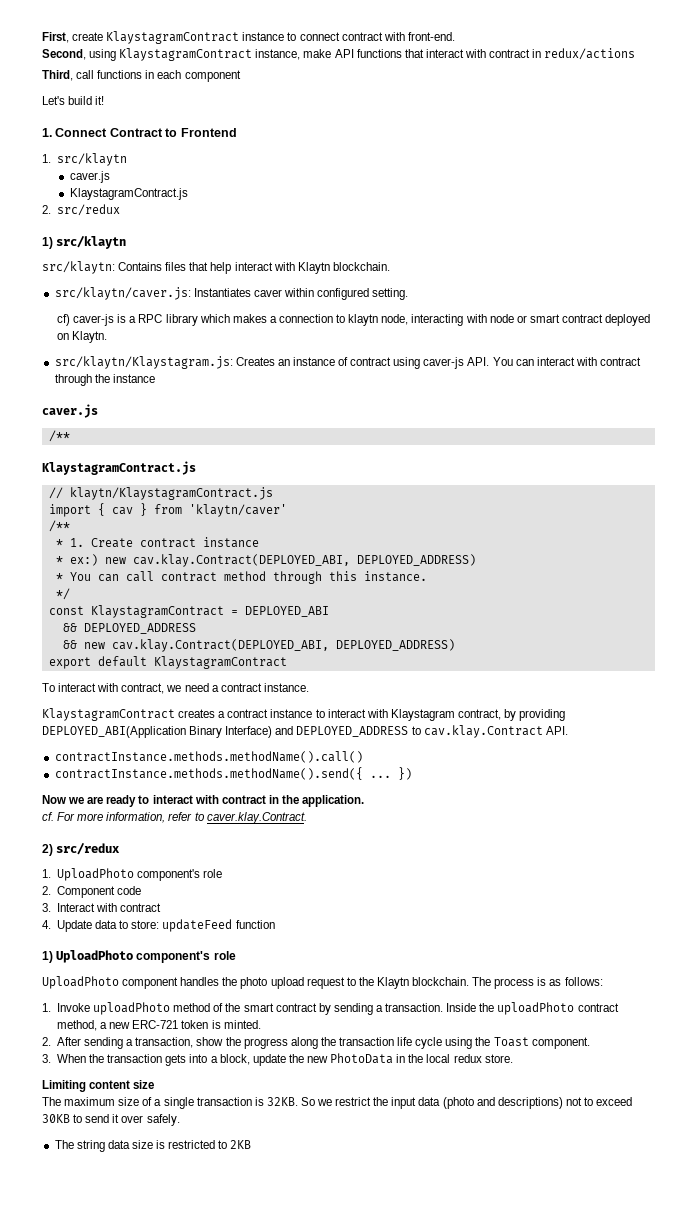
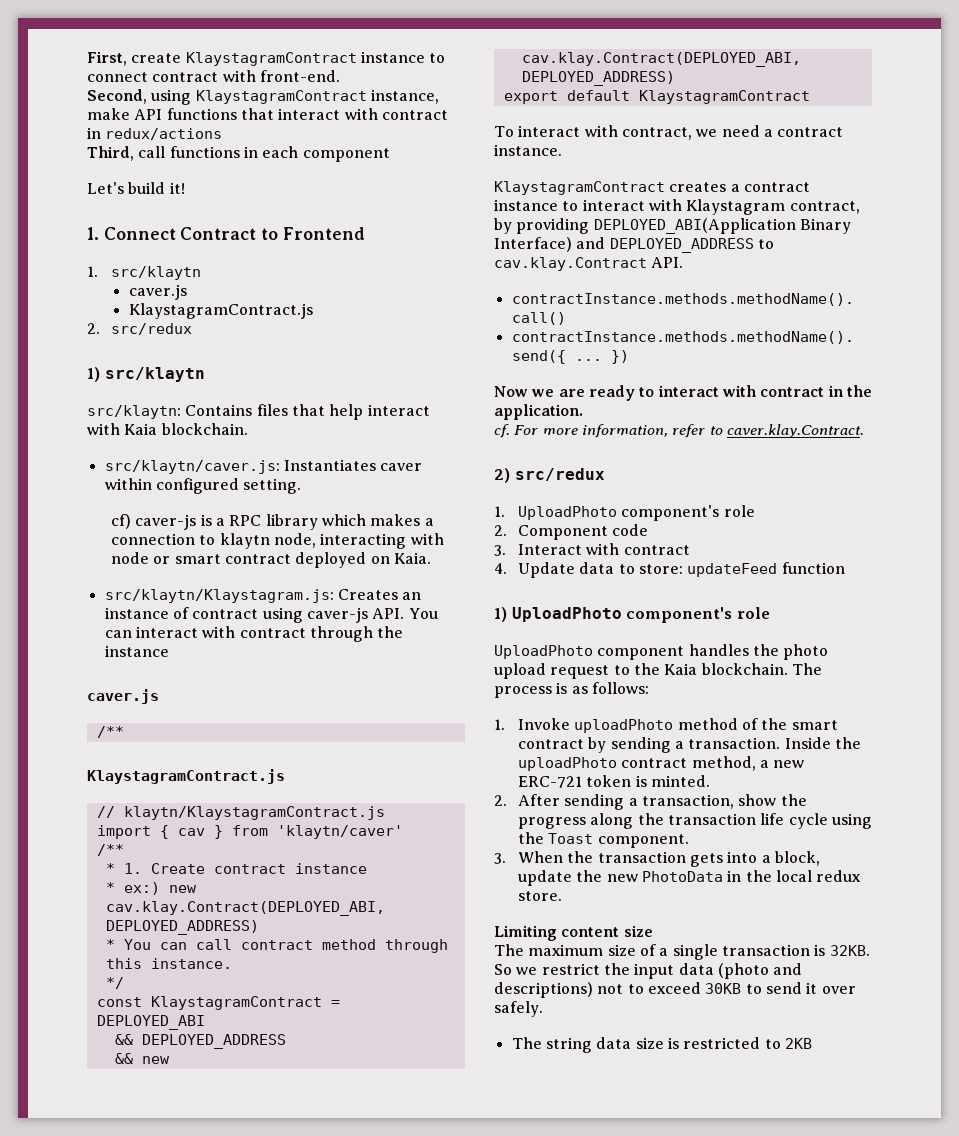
[297,262,330,274] Klaytn -> [124,423,158,435] Kaia
[72,331,108,343] Klaytn. -> [393,552,431,564] Kaia.
[376,977,409,989] Klaytn -> [664,663,698,675] Kaia

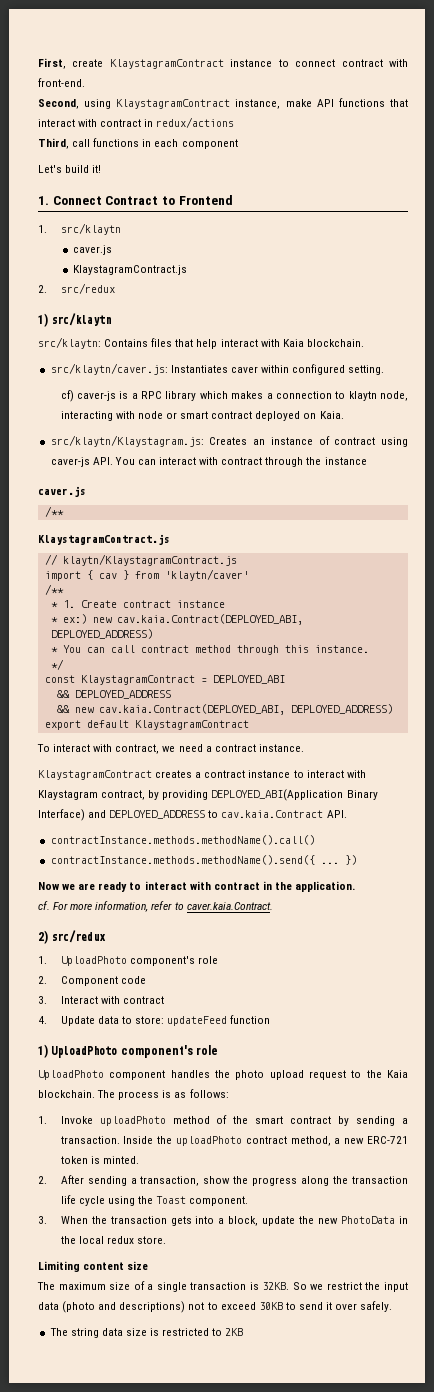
[105,901,385,916] cav.klay.Contract(DEPLOYED_ABI, -> [116,614,303,625] cav.kaia.Contract(DEPLOYED_ABI,
[521,52,801,67] cav.klay.Contract(DEPLOYED_ABI, -> [98,704,285,715] cav.kaia.Contract(DEPLOYED_ABI,
[494,257,647,271] cav.klay.Contract -> [221,810,324,818] cav.kaia.Contract
[726,424,864,438] caver.klay.Contract. -> [186,902,273,910] caver.kaia.Contract.

